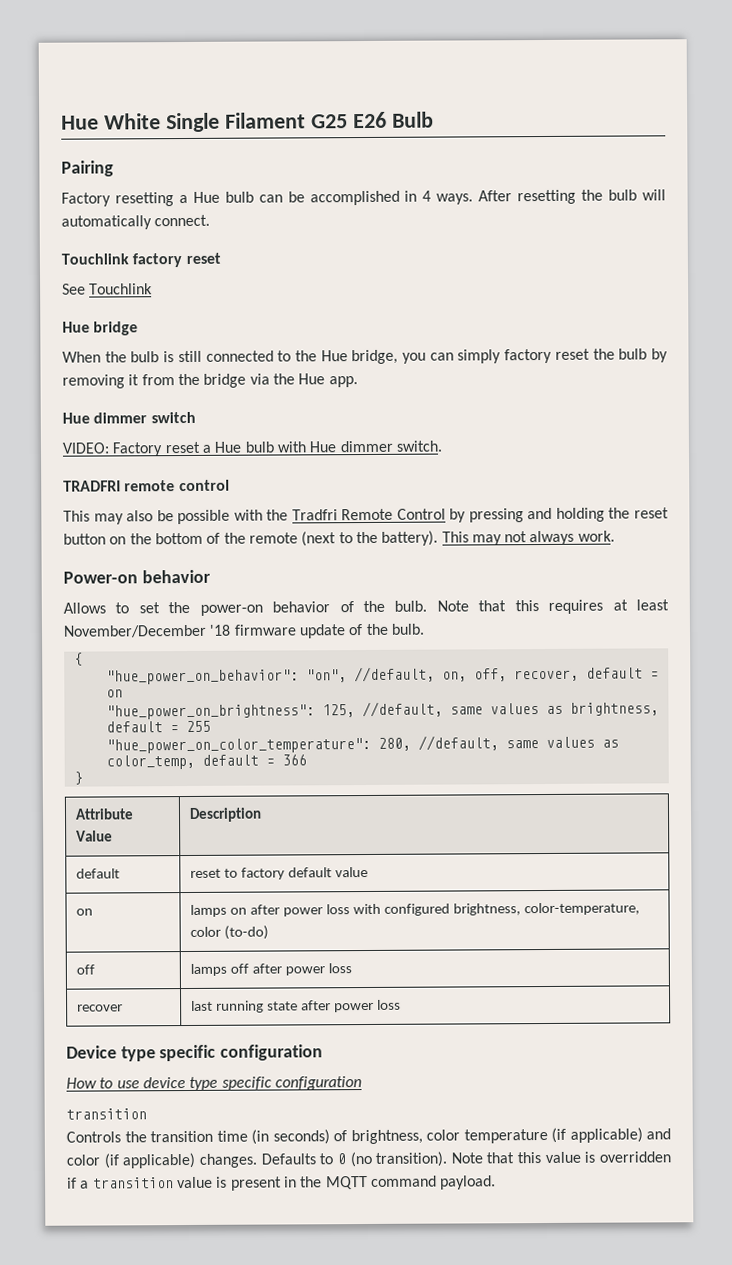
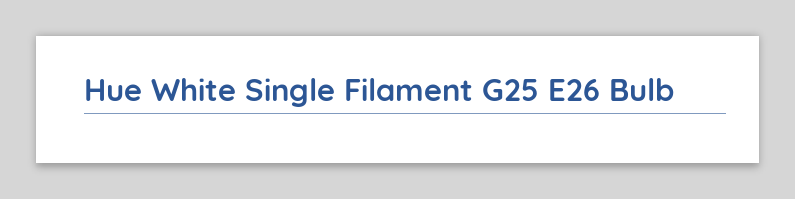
[61,160,114,177] [61,189,667,207] [61,214,211,230] [61,252,221,268] [62,283,154,295] [62,321,139,336] [62,348,668,365] [62,373,358,389] [62,411,196,424] [62,440,442,457] [63,479,230,492] [63,507,670,525] [63,530,615,547] [63,569,211,584] [63,599,670,616] [63,623,425,639] [73,652,83,666] [105,666,659,685] [105,689,123,698] [105,701,659,720] [105,720,211,733] [105,735,619,754] [105,754,307,770] [73,771,83,785] [75,808,135,820] [76,830,114,842] [189,807,263,822] [76,868,121,879] [190,866,368,880] [76,908,94,916] [190,902,640,917] [190,925,270,940] [76,964,96,975] [190,963,352,976] [77,1004,124,1012] [191,999,401,1013] [66,1044,324,1062] [66,1076,362,1091] [66,1108,147,1120] [66,1127,671,1145] [66,1151,671,1169] [67,1175,497,1191] // Pairing // Factory resetting a Hue bulb can be accomplished in 4 ways. After resetting the bulb will automatically connect. // Touchlink factory reset // See Touchlink // Hue bridge // When the bulb is still connected to the Hue bridge, you can simply factory reset the bulb by removing it from the bridge via the Hue app. // Hue dimmer switch // VIDEO: Factory reset a Hue bulb with Hue dimmer switch. // TRADFRI remote control // This may also be possible with the Tradfri Remote Control by pressing and holding the reset button on the bottom of the remote (next to the battery). This may not always work. // Power-on behavior // Allows to set the power-on behavior of the bulb. Note that this requires at least November/December '18 firmware update of the bulb. // { // "hue_power_on_behavior": "on", //default, on, off, recover, default = on // "hue_power_on_brightness": 125, //default, same values as brightness, default = 255 // "hue_power_on_color_temperature": 280, //default, same values as color_temp, default = 366 // } // Attribute Value | Description // default | reset to factory default value // on | lamps on after power loss with configured brightness, color-temperature, color (to-do) // off | lamps off after power loss // recover | last running state after power loss // Device type specific configuration // How to use device type specific configuration // transition // Controls the transition time (in seconds) of brightness, color temperature (if applicable) and color (if applicable) changes. Defaults to 0 (no transition). Note that this value is overridden if a transition value is present in the MQTT command payload. -> (674, 89) none

